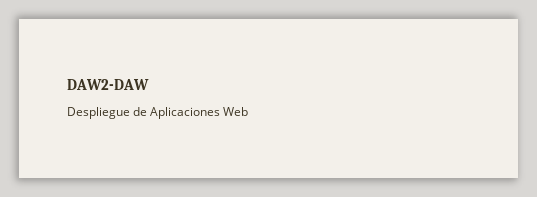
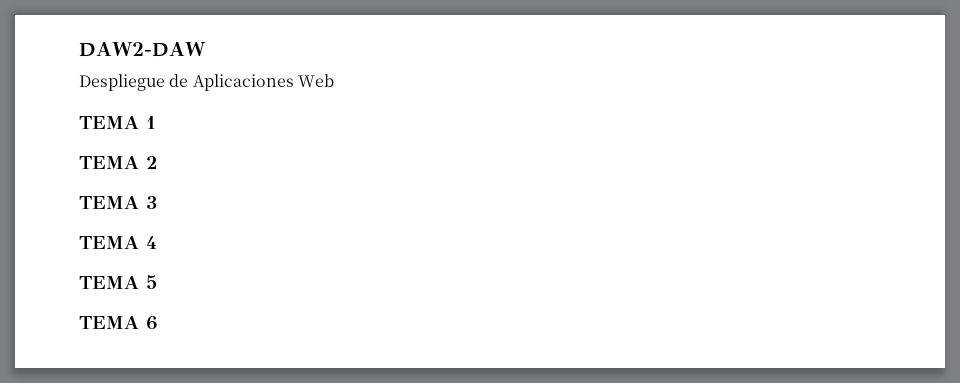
(249, 111) none -> [79,116,156,129] [79,156,157,169] [79,196,157,209] [79,236,157,249] [79,275,157,289] [79,316,158,330] // TEMA 1 // TEMA 2 // TEMA 3 // TEMA 4 // TEMA 5 // TEMA 6

